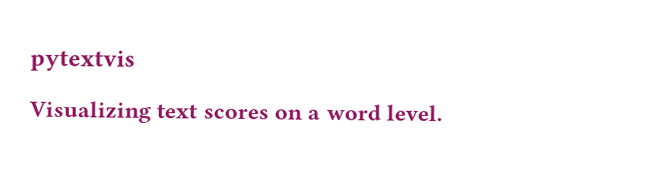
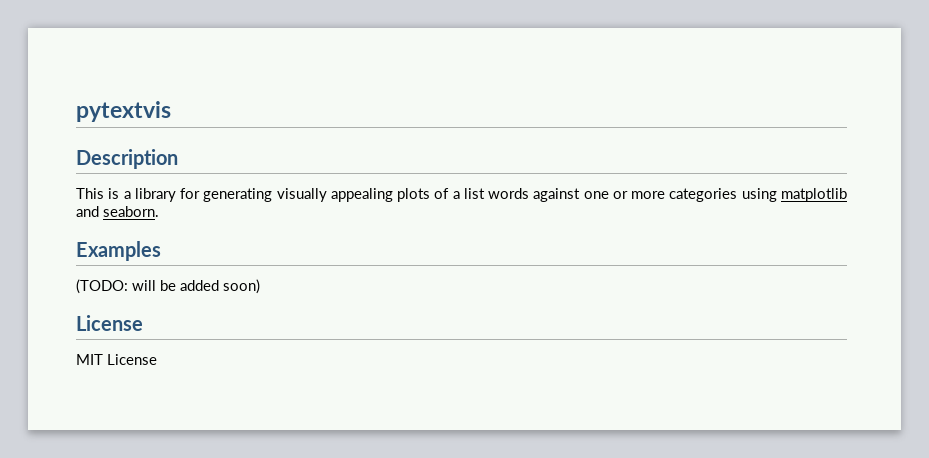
[29,100,444,123] Visualizing text scores on a word level. -> [76,149,178,169] [76,188,847,202] [76,206,159,217] [76,241,161,261] [76,279,260,294] [76,315,143,331] [76,354,157,365] Description // This is a library for generating visually appealing plots of a list words against one or more categories using matplotlib and seaborn. // Examples // (TODO: will be added soon) // License // MIT License

